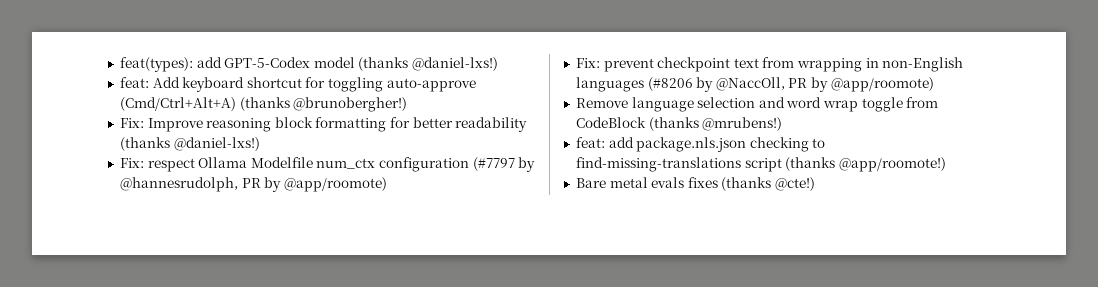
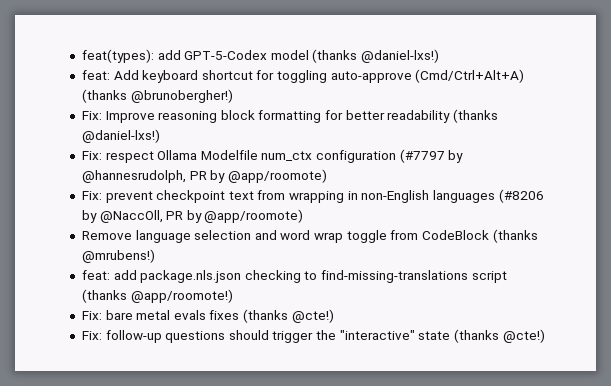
[575,178,606,188] Bare -> [81,310,133,320] Fix: bare
(816, 184) none -> [81,329,545,343] // Fix: follow-up questions should trigger the "interactive" state (thanks @cte!)

